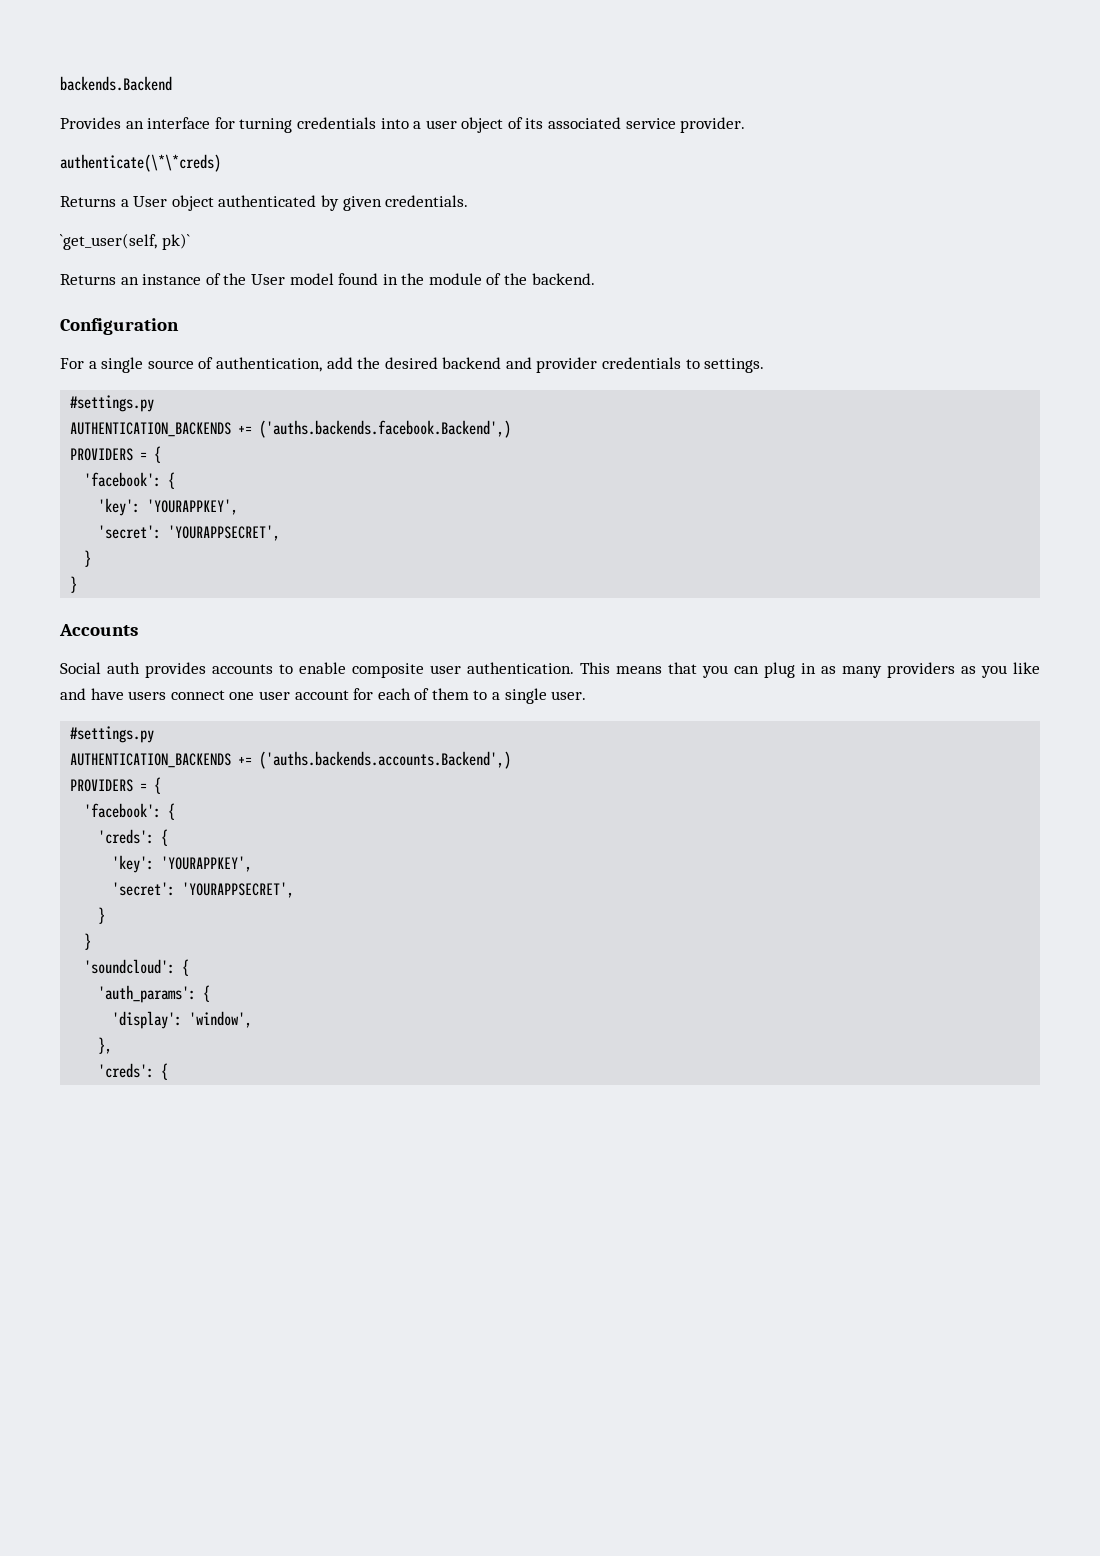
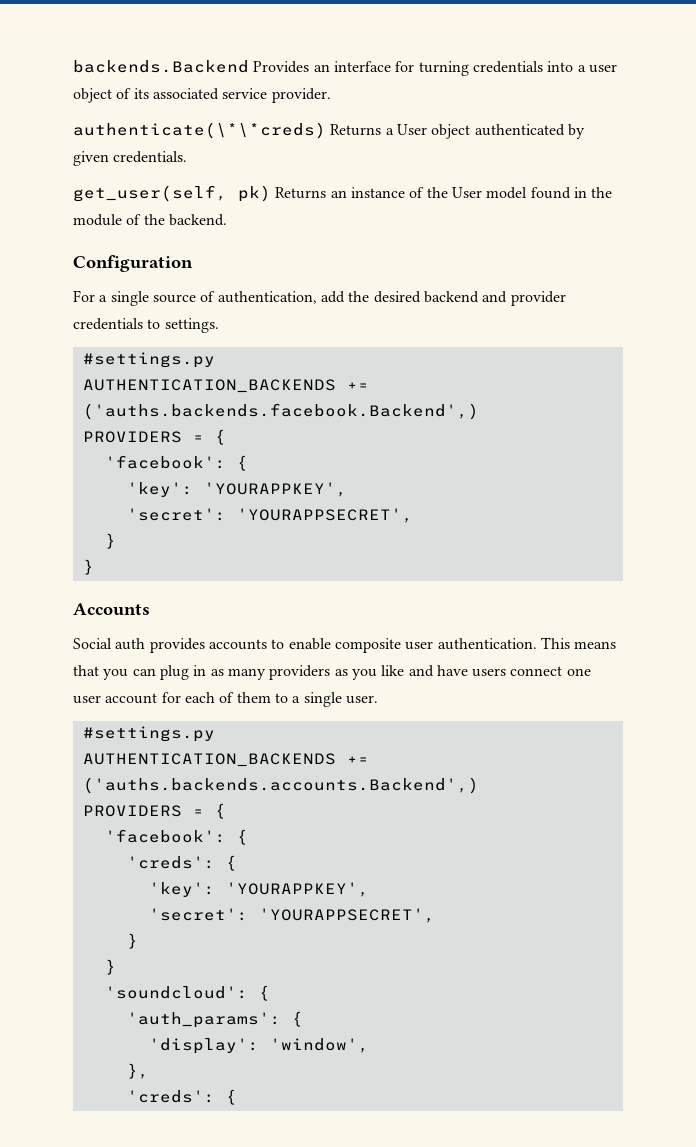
(172, 83) // -> (249, 66) none
(221, 163) // -> (326, 130) none
[60,233,190,250] `get_user(self, pk)` // -> [73,185,271,202] get_user(self, pk)

